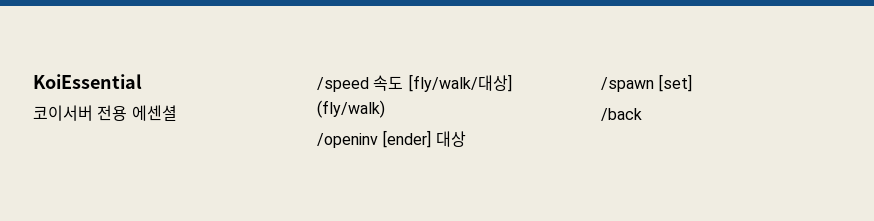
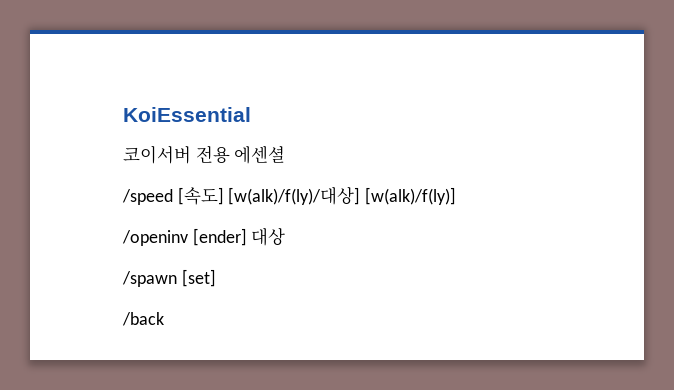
[373,74,512,92] [317,100,385,118] 속도 [fly/walk/대상] (fly/walk) -> [177,187,457,205] [속도] [w(alk)/f(ly)/대상] [w(alk)/f(ly)]

